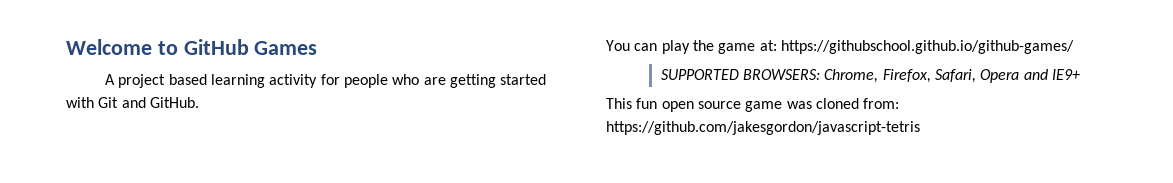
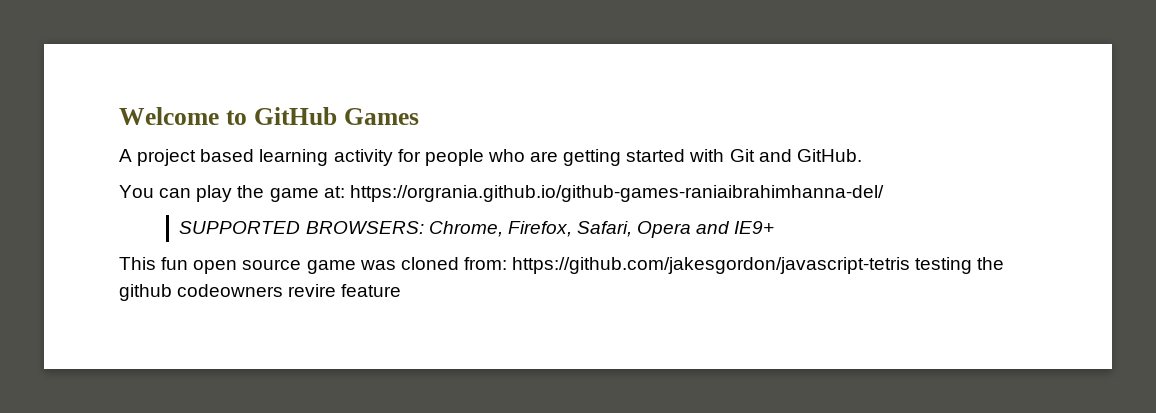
[780,40,1074,54] https://githubschool.github.io/github-games/ -> [349,185,884,202] https://orgrania.github.io/github-games-raniaibrahimhanna-del/
(920, 128) none -> [915,257,1005,274] [119,284,402,301] testing the github codeowners revire feature

